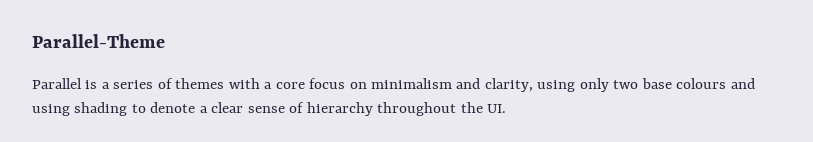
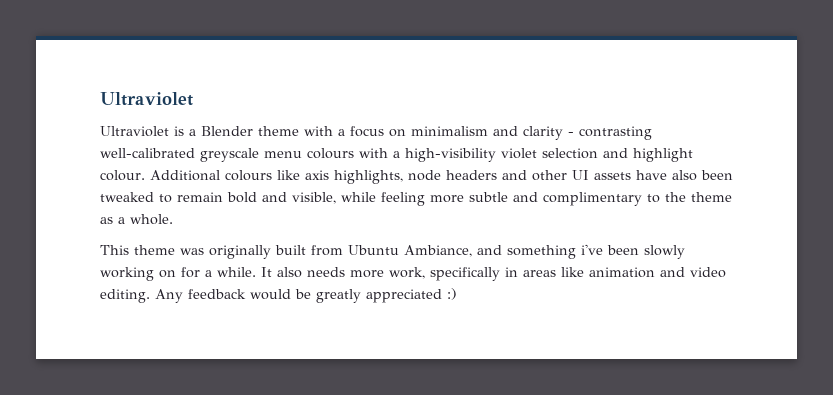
[32,34,165,48] [32,78,305,89] Parallel-Theme // Parallel is a series of themes with a core -> [100,92,193,106] [100,126,345,137] Ultraviolet // Ultraviolet is a Blender theme with a
[484,78,755,92] [32,102,507,116] clarity, using only two base colours and using shading to denote a clear sense of hierarchy throughout the UI. -> [523,126,652,140] [100,148,693,162] [100,170,733,184] [100,192,732,206] [100,214,173,225] [100,244,685,259] [100,267,726,281] [100,288,457,303] clarity - contrasting well-calibrated greyscale menu colours with a high-visibility violet selection and highlight colour. Additional colours like axis highlights, node headers and other UI assets have also been tweaked to remain bold and visible, while feeling more subtle and complimentary to the theme as a whole. // This theme was originally built from Ubuntu Ambiance, and something i've been slowly working on for a while. It also needs more work, specifically in areas like animation and video editing. Any feedback would be greatly appreciated :)

